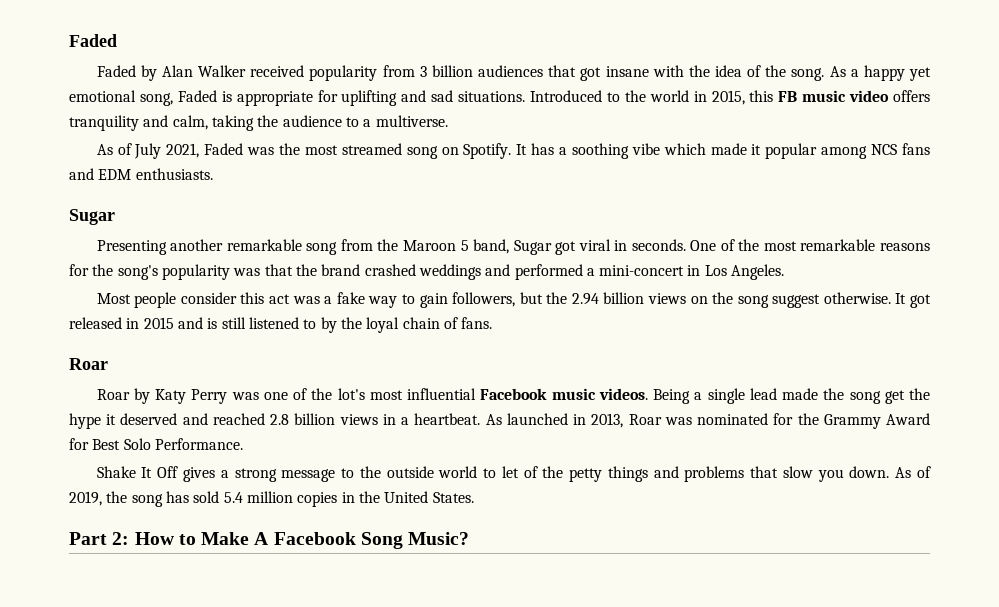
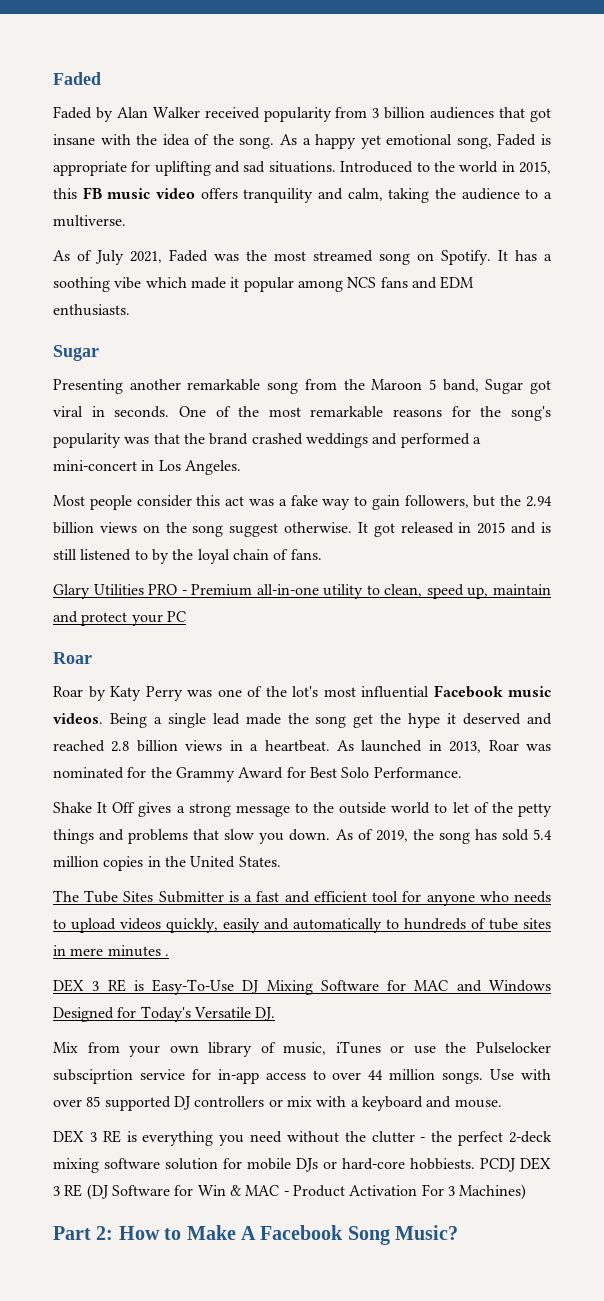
(493, 323) none -> [53,584,552,599] [53,611,186,626] // Glary Utilities PRO - Premium all-in-one utility to clean, speed up, maintain and protect your PC
(474, 497) none -> [53,890,551,906] [53,918,551,933] [53,945,169,957] [53,979,551,995] [53,1006,276,1022] [53,1041,552,1057] [53,1069,552,1084] [53,1096,502,1111] [53,1130,553,1146] [53,1157,551,1173] [53,1184,527,1200] // The Tube Sites Submitter is a fast and efficient tool for anyone who needs to upload videos quickly, easily and automatically to hundreds of tube sites in mere minutes . // DEX 3 RE is Easy-To-Use DJ Mixing Software for MAC and Windows Designed for Today's Versatile DJ. // Mix from your own library of music, iTunes or use the Pulselocker subsciprtion service for in-app access to over 44 million songs. Use with over 85 supported DJ controllers or mix with a keyboard and mouse. // DEX 3 RE is everything you need without the clutter - the perfect 2-deck mixing software solution for mobile DJs or hard-core hobbiests. PCDJ DEX 3 RE (DJ Software for Win & MAC - Product Activation For 3 Machines)

